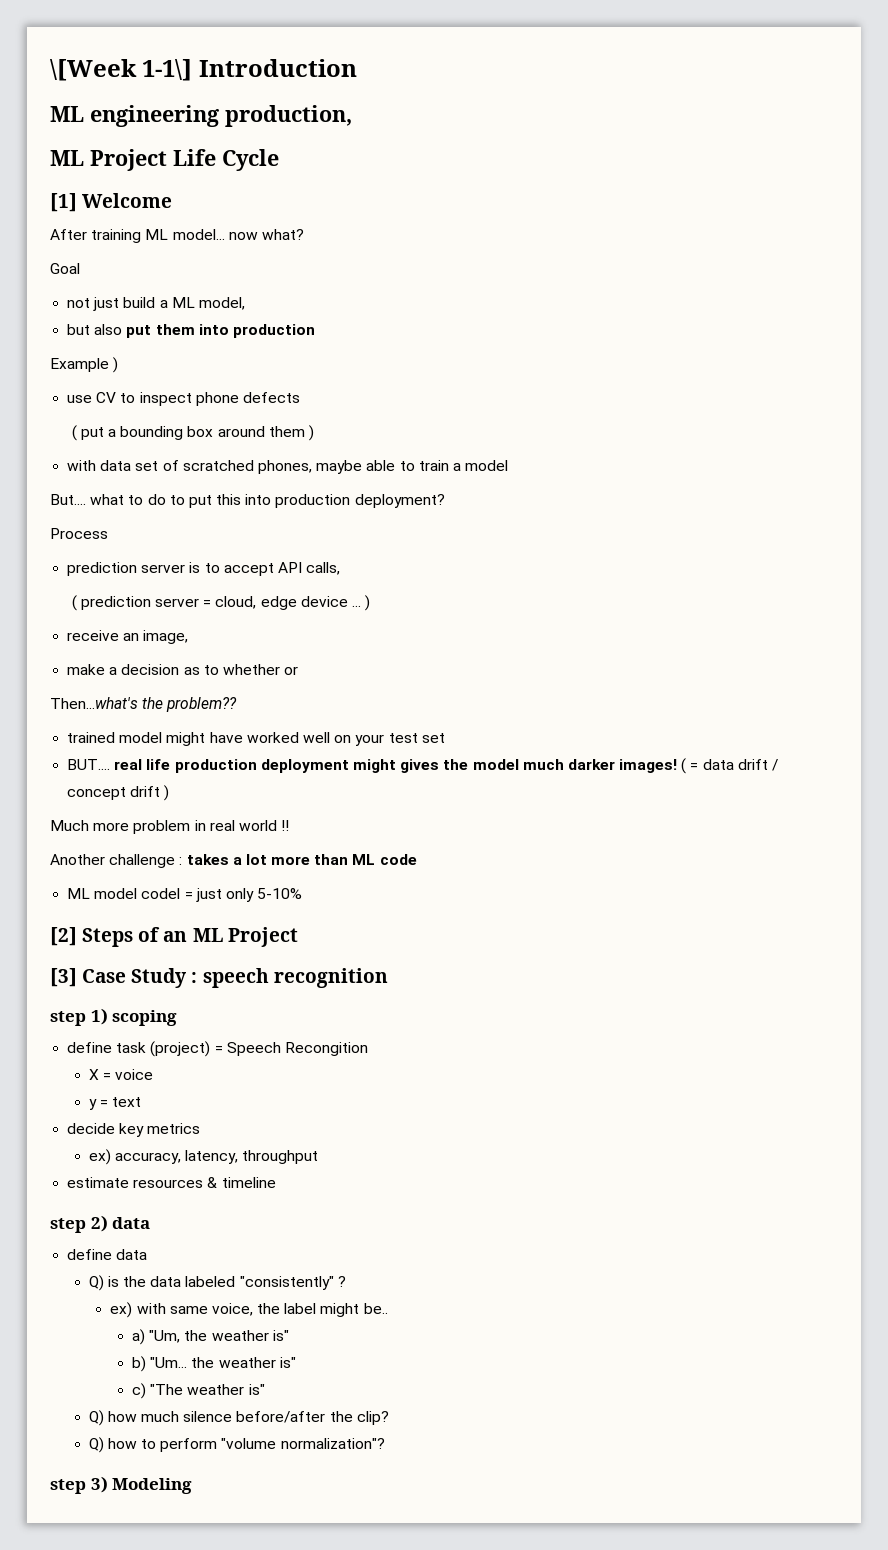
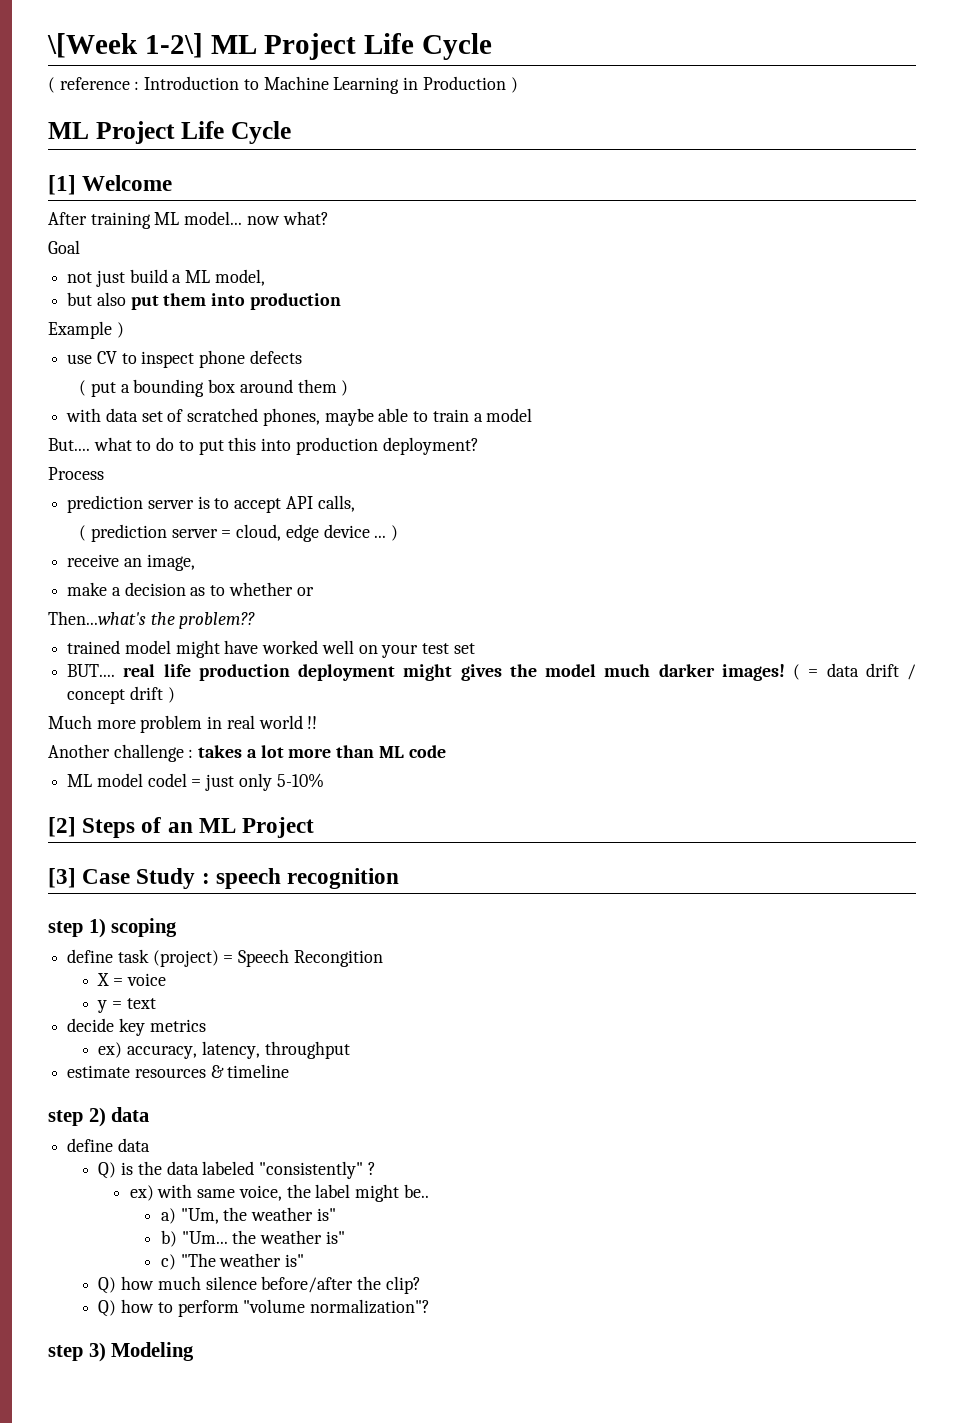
[142,59,357,81] [50,105,352,127] 1-1\] Introduction // ML engineering production, -> [144,33,493,60] [48,76,518,94] 1-2\] ML Project Life Cycle // ( reference : Introduction to Machine Learning in Production )

